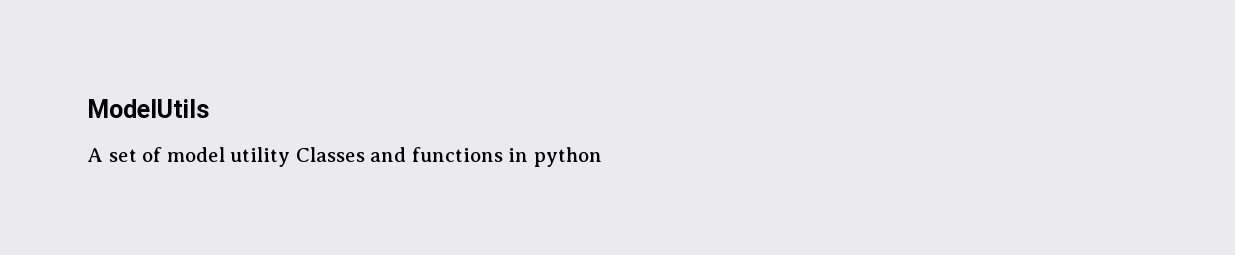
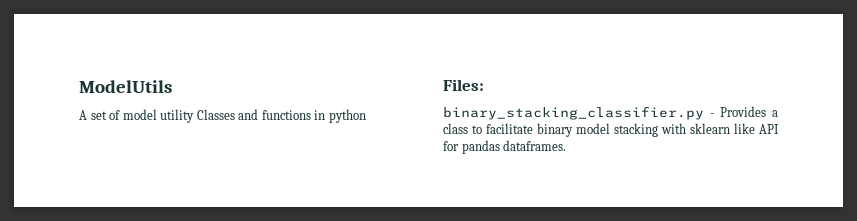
(602, 157) none -> [443,79,484,91] [443,106,778,120] [443,123,779,137] [443,140,567,154] // Files: // binary_stacking_classifier.py - Provides a class to facilitate binary model stacking with sklearn like API for pandas dataframes.

